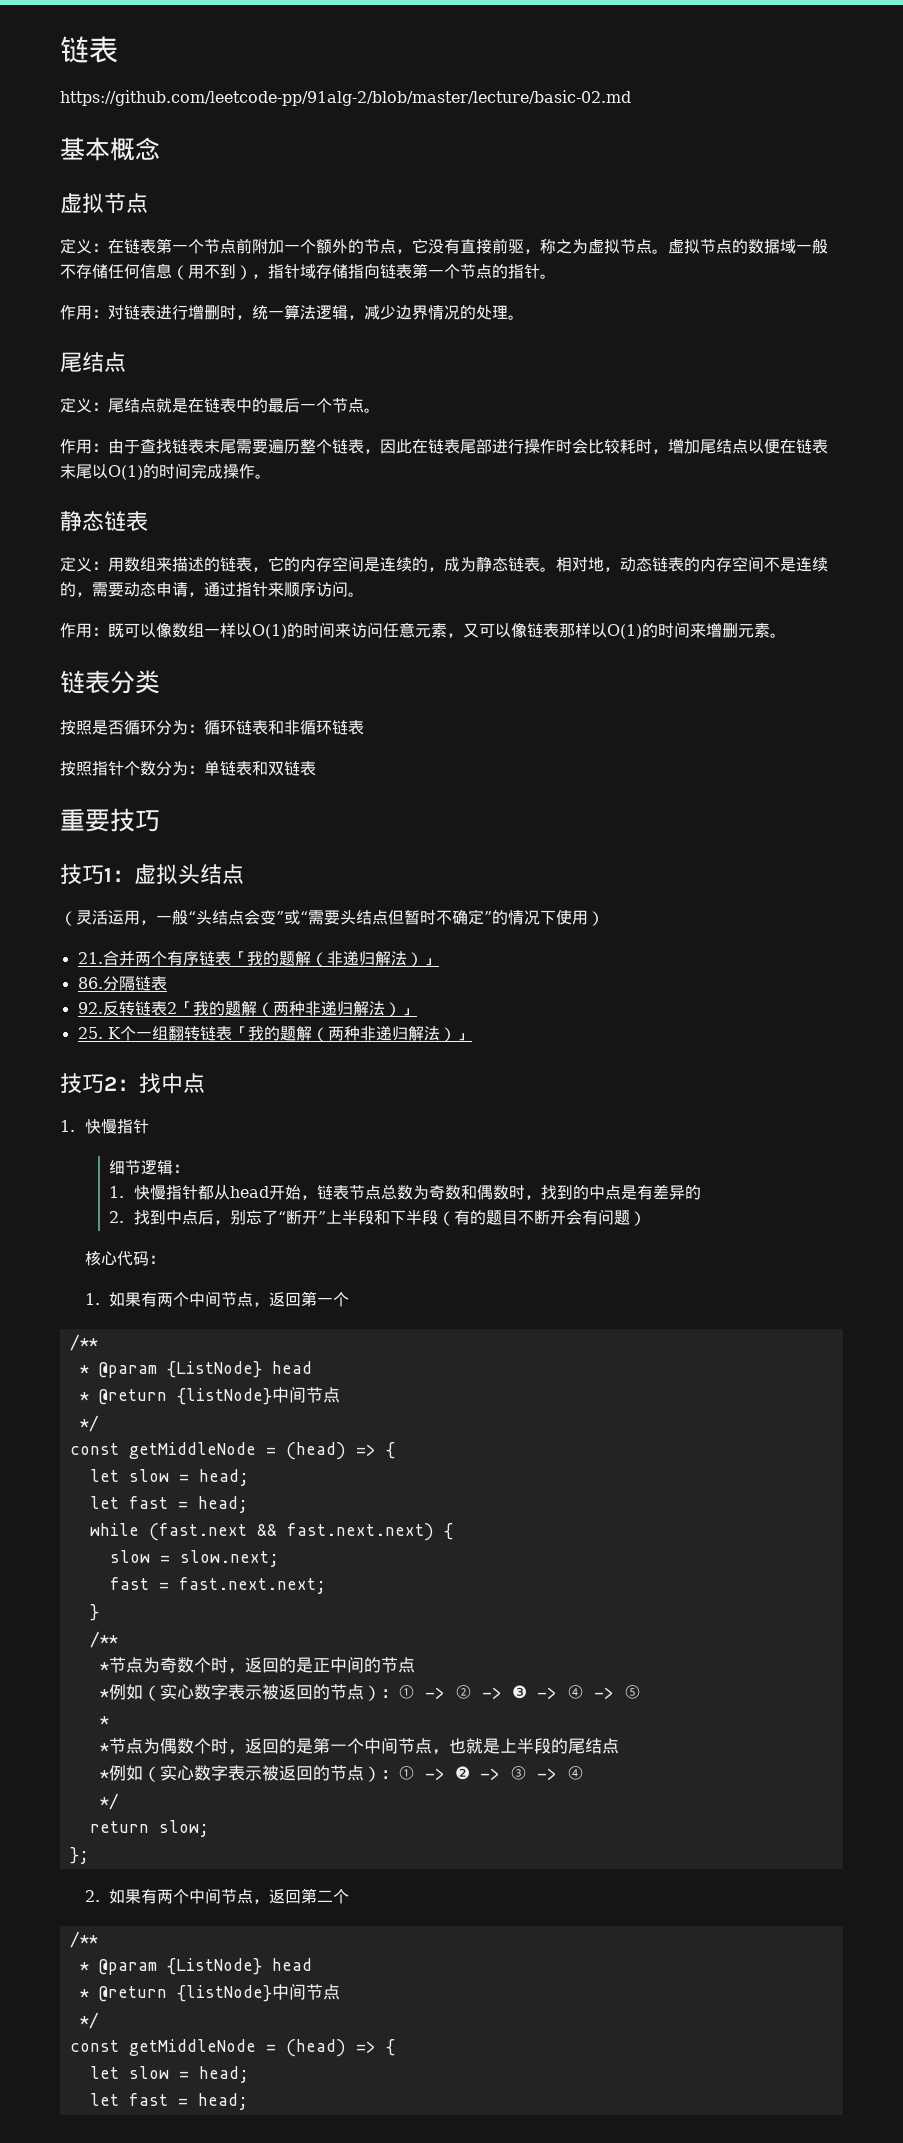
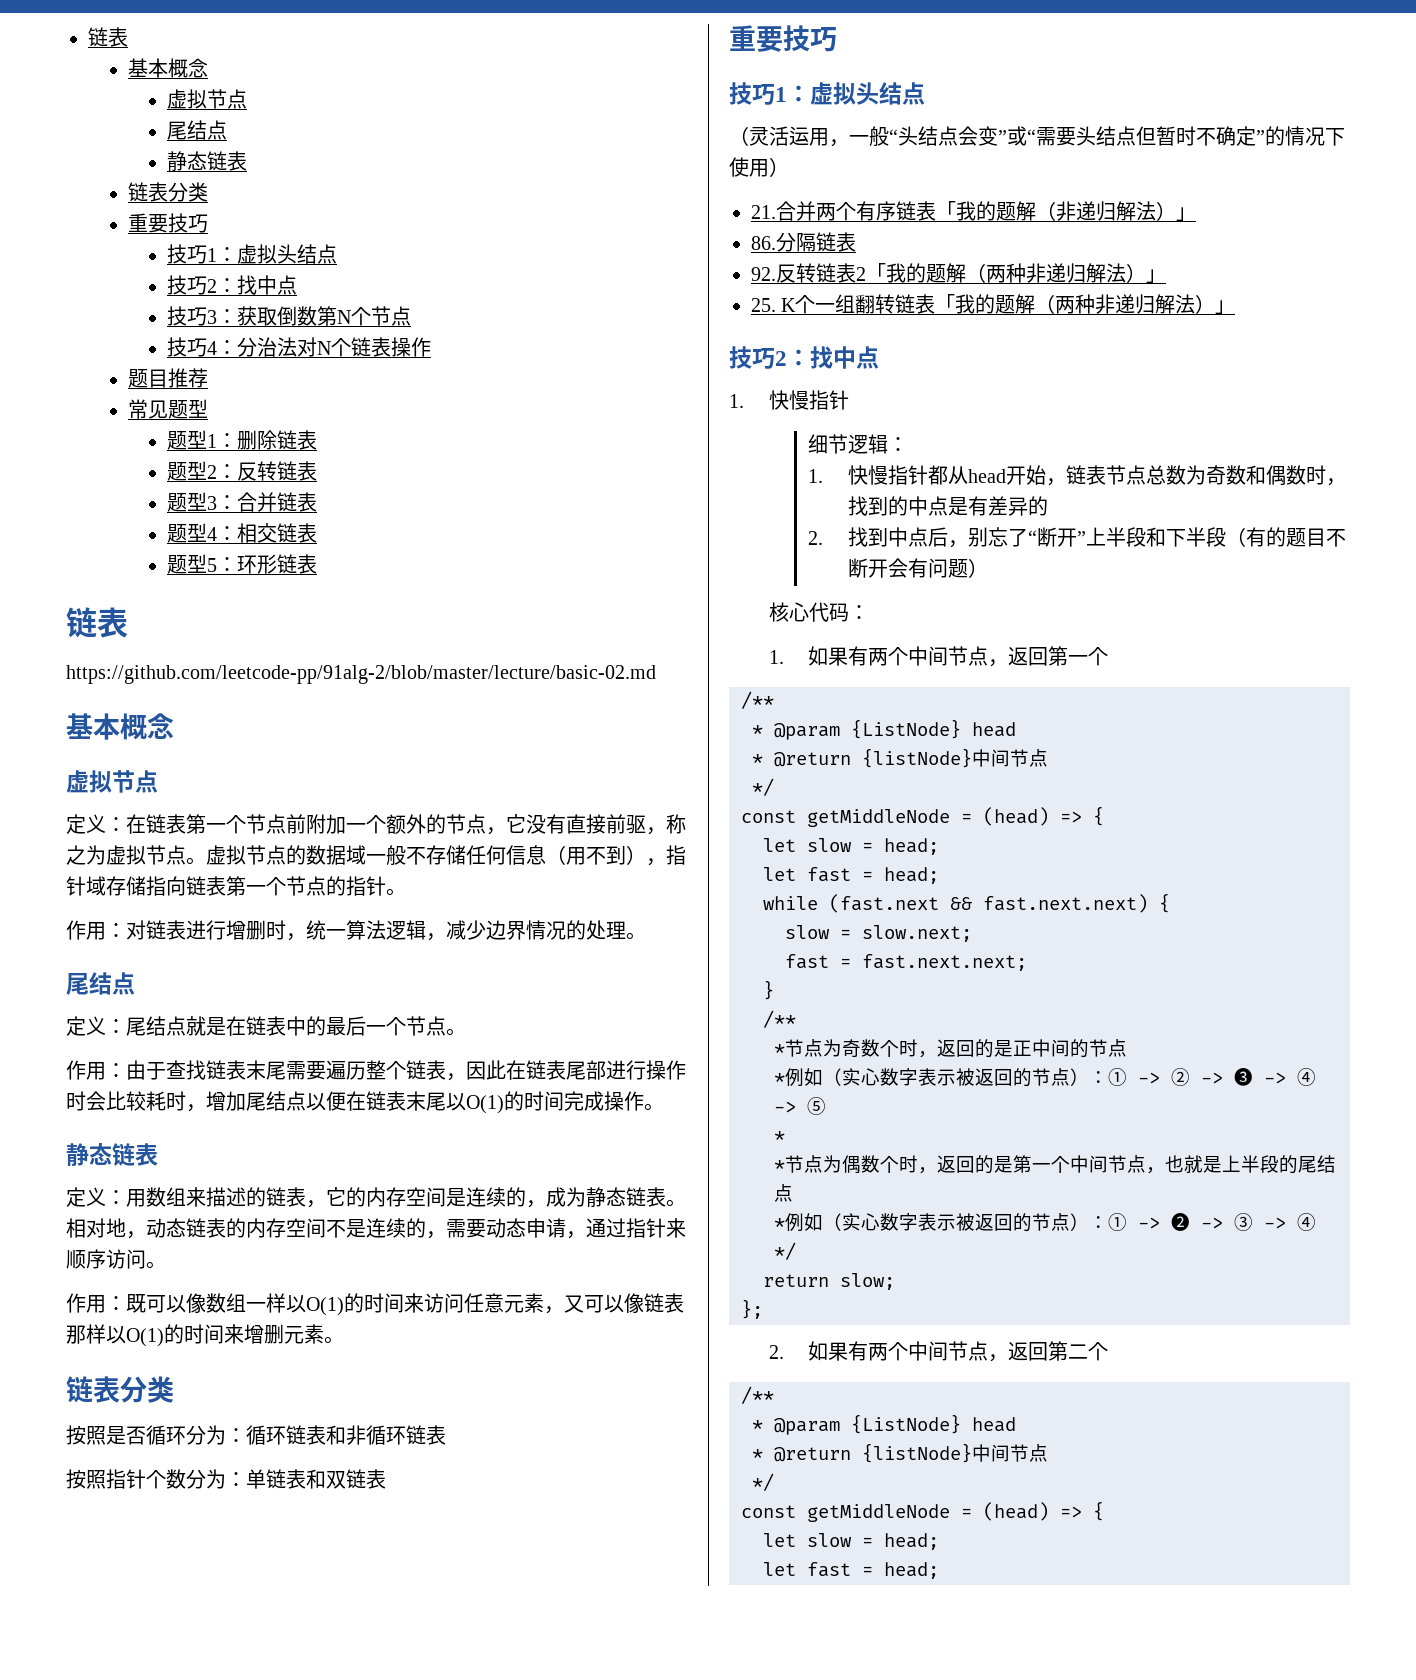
[60,36,118,63] 链表 -> [88,27,128,47] [127,58,208,78] [167,89,248,109] [167,120,228,140] [167,151,248,171] [127,182,208,202] [127,213,208,233] [167,244,338,264] [167,275,298,295] [167,306,412,326] [167,337,432,357] [127,368,208,388] [127,399,208,419] [167,430,318,450] [167,461,318,481] [167,492,318,512] [167,523,318,543] [167,554,318,574] [66,607,128,638] 链表 // 基本概念 // 虚拟节点 // 尾结点 // 静态链表 // 链表分类 // 重要技巧 // 技巧1：虚拟头结点 // 技巧2：找中点 // 技巧3：获取倒数第N个节点 // 技巧4：分治法对N个链表操作 // 题目推荐 // 常见题型 // 题型1：删除链表 // 题型2：反转链表 // 题型3：合并链表 // 题型4：相交链表 // 题型5：环形链表 // 链表

